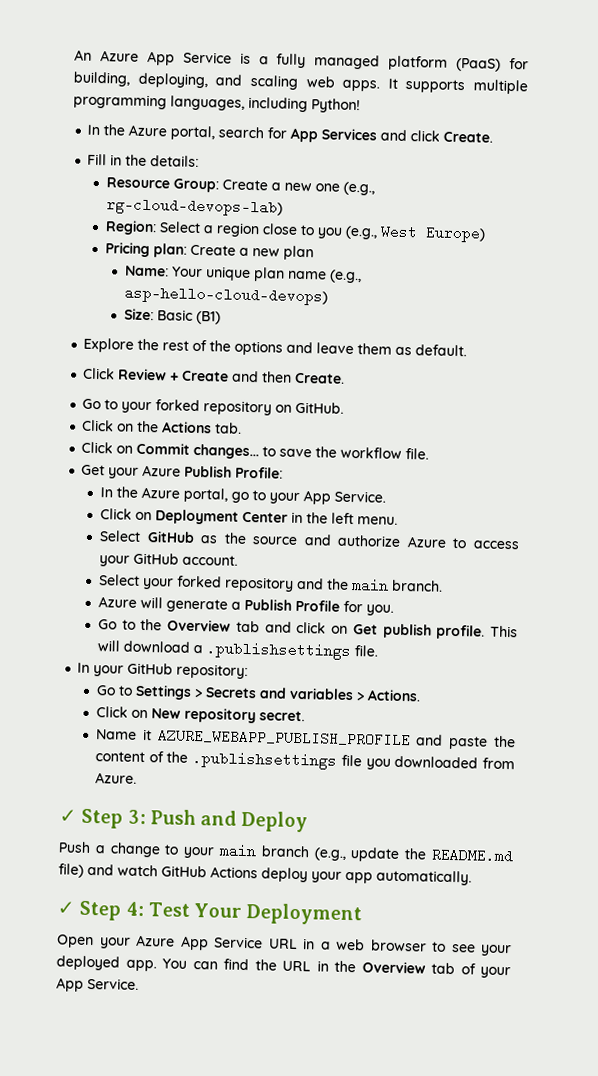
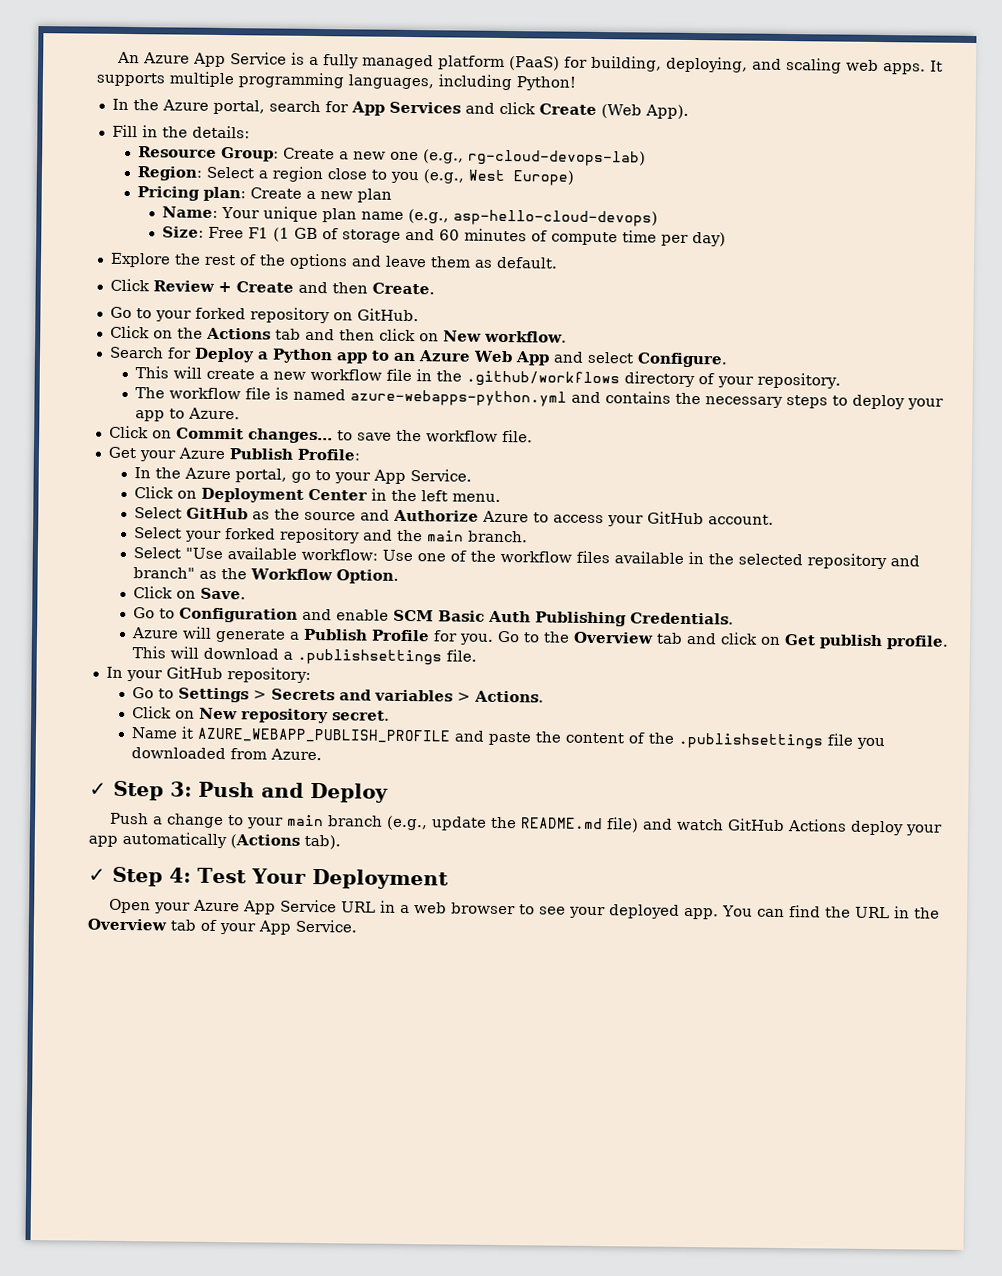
[443,131,494,143] Create. -> [538,103,689,119] Create (Web App).
[156,309,221,325] Basic (B1) -> [208,226,727,247] Free F1 (1 GB of storage and 60 minutes of compute time per day)
[215,422,243,434] tab. -> [274,328,567,343] [108,346,728,368] [134,366,841,389] [134,387,944,410] [134,407,240,422] tab and then click on New workflow. // Search for Deploy a Python app to an Azure Web App and select Configure. // This will create a new workflow file in the .github/workflows directory of your repository. // The workflow file is named azure-webapps-python.yml and contains the necessary steps to deploy your app to Azure.
[337,534,402,547] authorize -> [392,509,479,522] Authorize
(443, 585) none -> [132,547,920,570] [132,567,399,584] [132,586,246,600] [132,607,734,627] // Select "Use available workflow: Use one of the workflow files available in the selected repository and branch" as the Workflow Option. // Click on Save. // Go to Configuration and enable SCM Basic Auth Publishing Credentials.
(394, 610) // -> (494, 639) none
[376,869,472,886] automatically. -> [122,831,341,850] automatically (Actions tab).

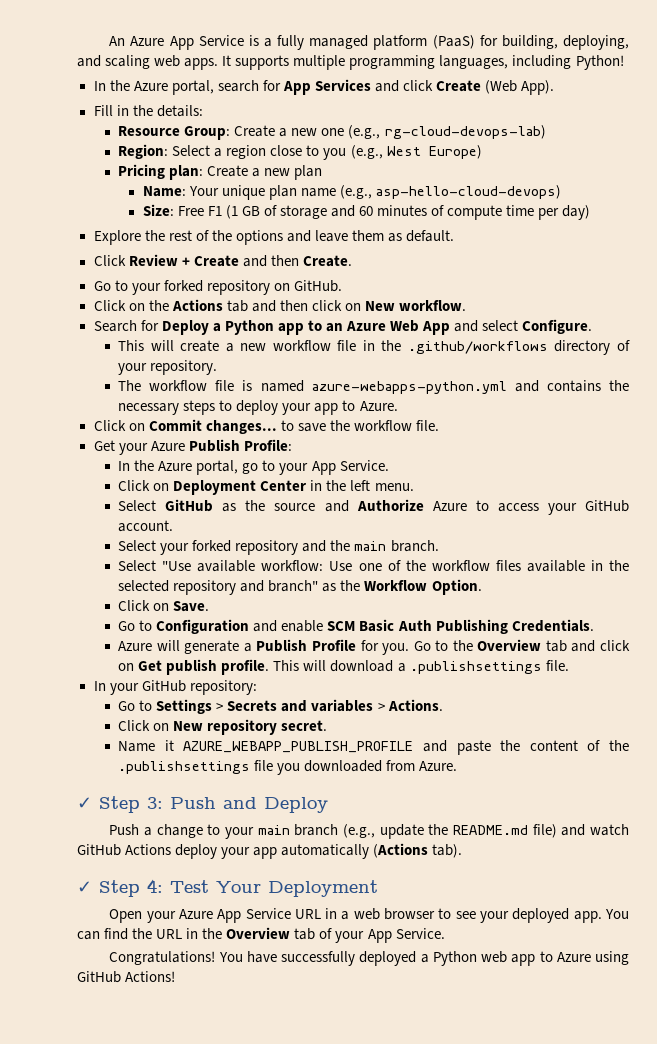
(357, 926) none -> [109,951,629,966] [77,971,176,983] // Congratulations! You have successfully deployed a Python web app to Azure using GitHub Actions!

